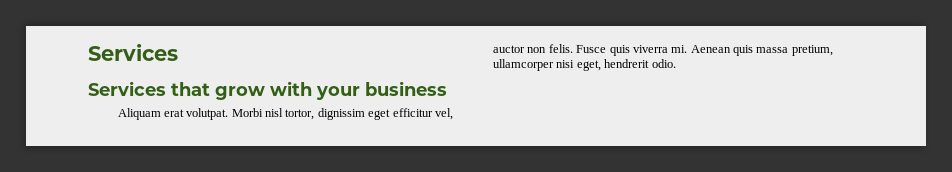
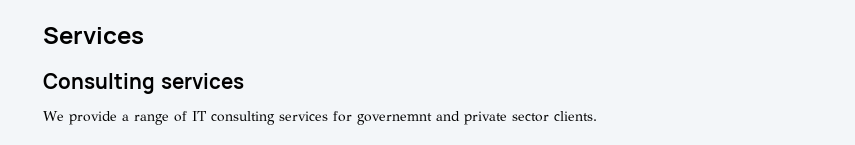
[88,81,447,100] [117,108,453,120] [493,44,833,56] [493,59,676,71] Services that grow with your business // Aliquam erat volutpat. Morbi nisl tortor, dignissim eget efficitur vel, auctor non felis. Fusce quis viverra mi. Aenean quis massa pretium, ullamcorper nisi eget, hendrerit odio. -> [43,73,244,94] [43,111,597,125] Consulting services // We provide a range of IT consulting services for governemnt and private sector clients.

